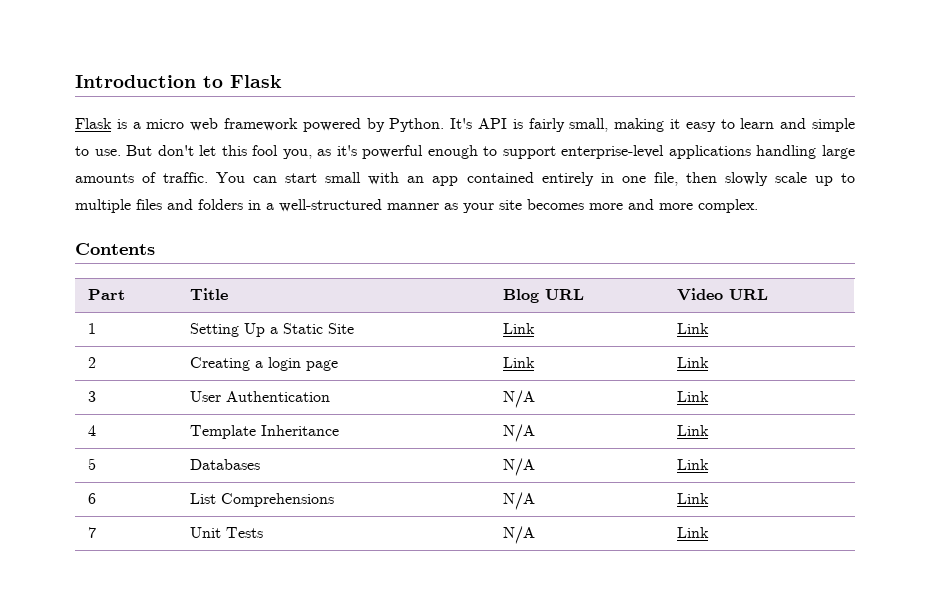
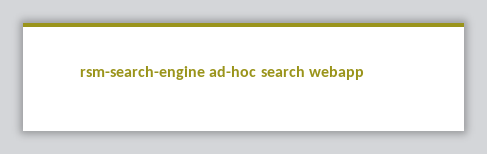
[75,75,282,88] [75,118,855,132] [75,145,855,159] [75,172,856,186] [75,199,758,213] [75,243,155,255] [87,289,125,300] [189,288,228,300] [502,289,584,303] [676,288,768,301] [87,323,96,334] [189,323,354,337] [502,323,535,334] [676,323,709,334] [87,357,96,368] [189,357,338,371] [502,357,535,368] [676,357,709,368] [87,391,96,402] [189,391,330,402] [502,390,535,408] [676,391,709,402] [87,425,96,436] [189,425,339,439] [502,424,535,442] [676,425,709,436] [87,458,96,470] [189,459,260,470] [502,458,535,476] [676,459,709,470] [87,493,96,504] [189,493,334,507] [502,492,535,510] [676,493,709,504] [87,527,96,538] [189,527,263,538] [502,526,535,544] [676,527,709,538] Introduction to Flask // Flask is a micro web framework powered by Python. It's API is fairly small, making it easy to learn and simple to use. But don't let this fool you, as it's powerful enough to support enterprise-level applications handling large amounts of traffic. You can start small with an app contained entirely in one file, then slowly scale up to multiple files and folders in a well-structured manner as your site becomes more and more complex. // Contents // Part | Title | Blog URL | Video URL // 1 | Setting Up a Static Site | Link | Link // 2 | Creating a login page | Link | Link // 3 | User Authentication | N/A | Link // 4 | Template Inheritance | N/A | Link // 5 | Databases | N/A | Link // 6 | List Comprehensions | N/A | Link // 7 | Unit Tests | N/A | Link -> [80,66,364,80] rsm-search-engine ad-hoc search webapp

